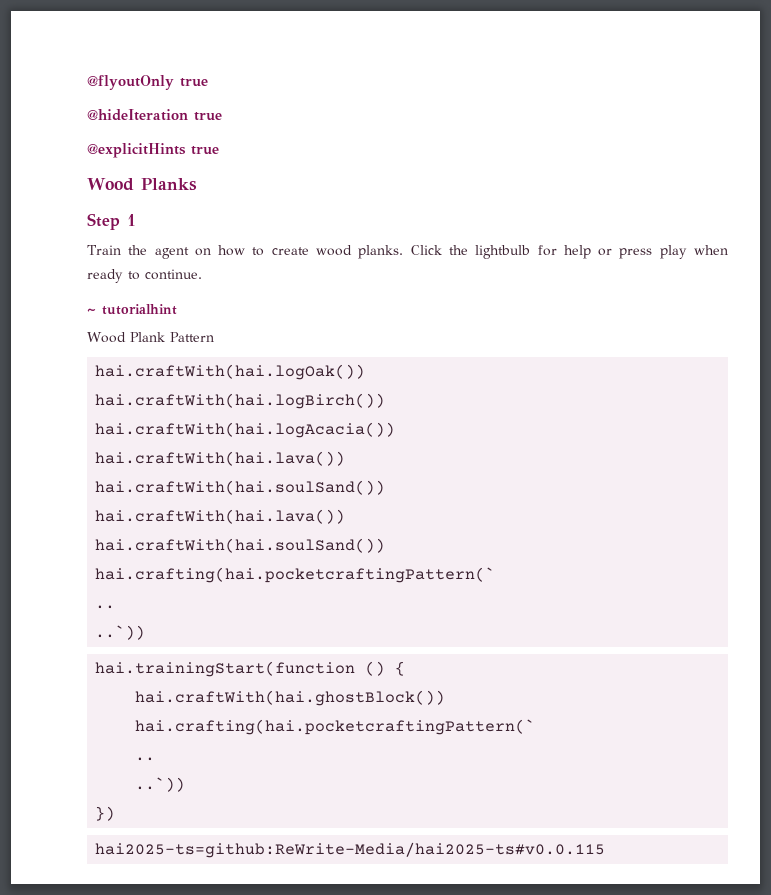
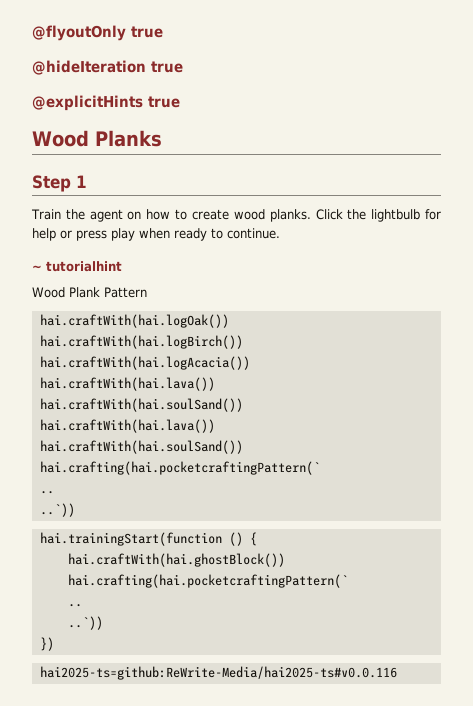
[95,842,606,858] hai2025-ts=github:ReWrite-Media/hai2025-ts#v0.0.115 -> [39,666,397,680] hai2025-ts=github:ReWrite-Media/hai2025-ts#v0.0.116

